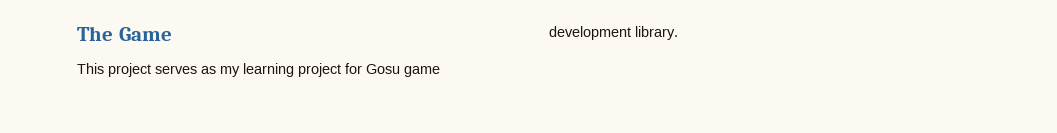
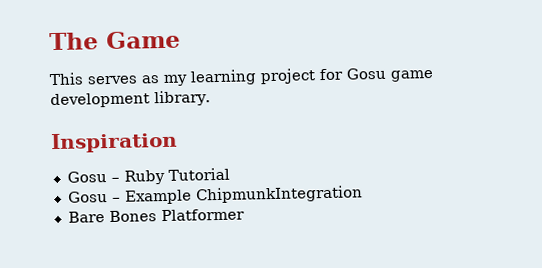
[108,63,151,77] project -> (84, 79) none
(678, 33) none -> [50,131,178,154] [66,167,230,185] [67,185,363,205] [67,208,245,223] // Inspiration // Gosu – Ruby Tutorial // Gosu – Example ChipmunkIntegration // Bare Bones Platformer

